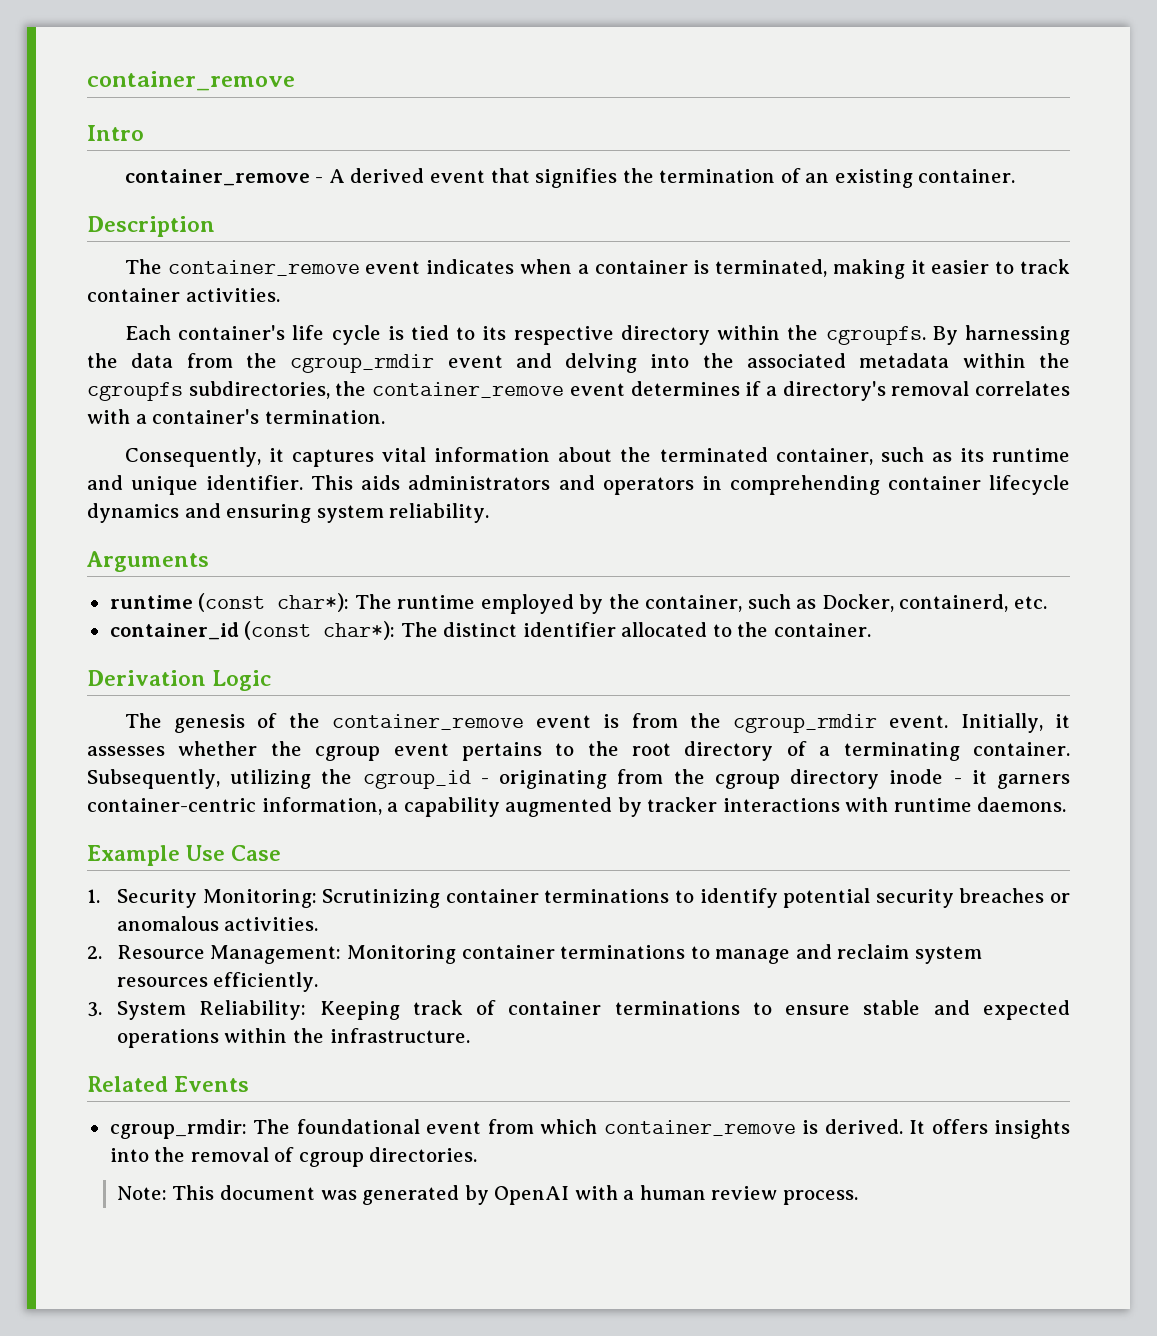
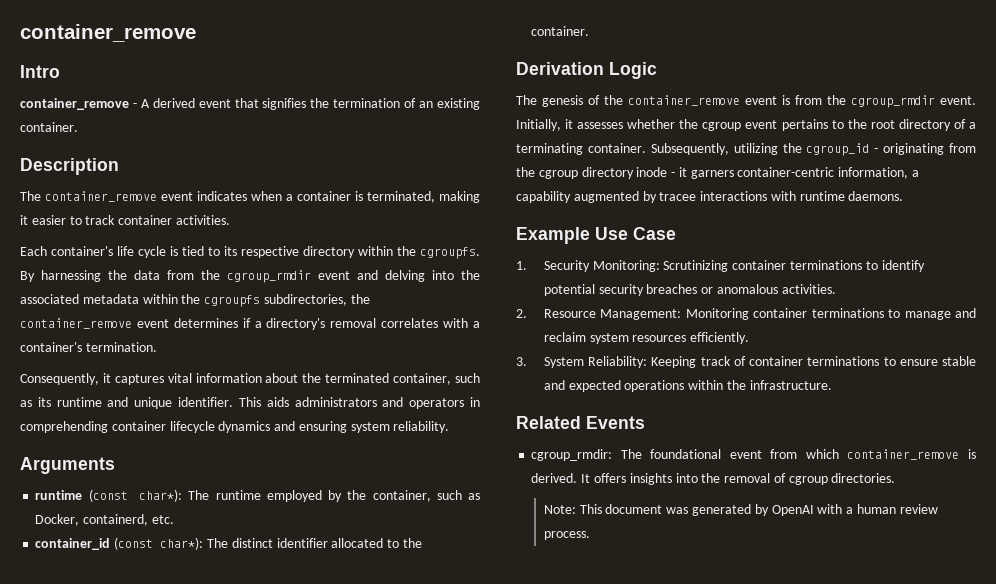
[647,797,718,812] tracker -> [659,192,697,201] tracee

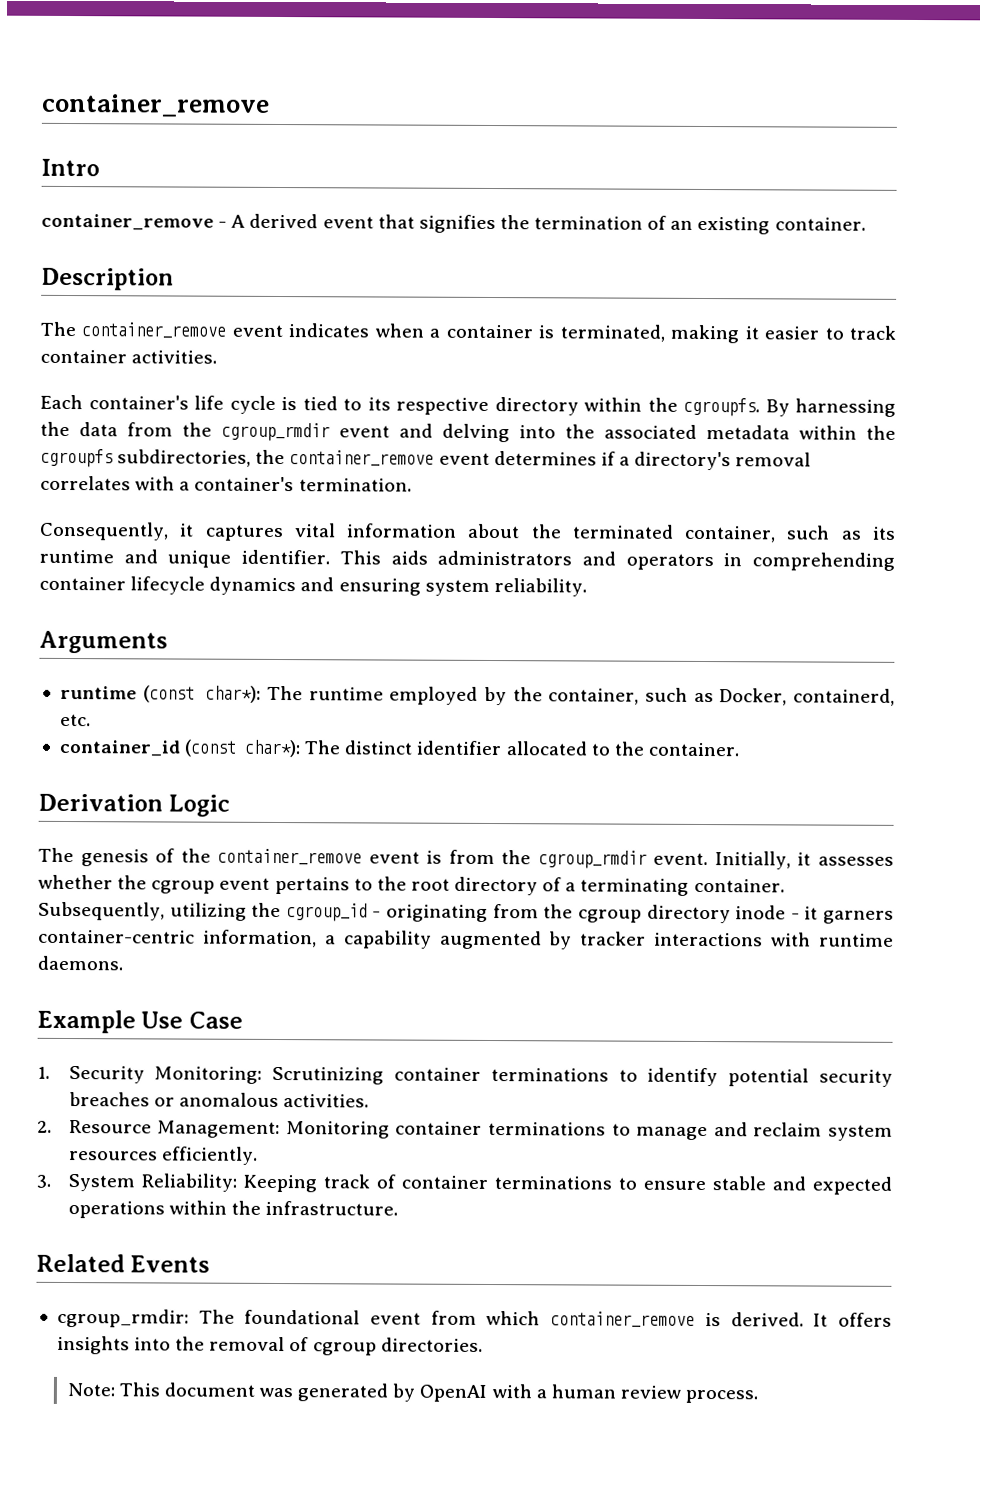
[659,192,697,201] tracee -> [580,931,647,946] tracker

